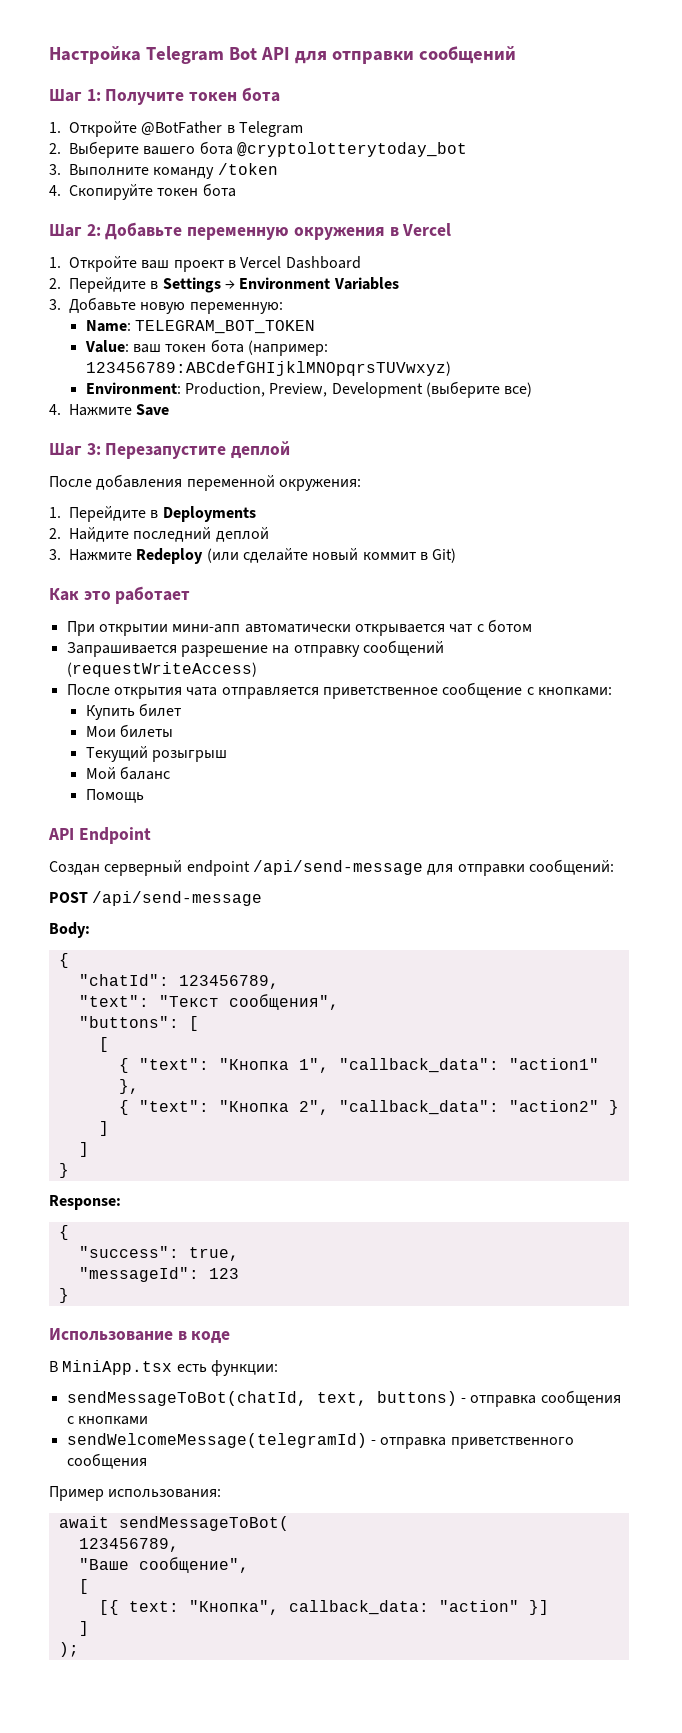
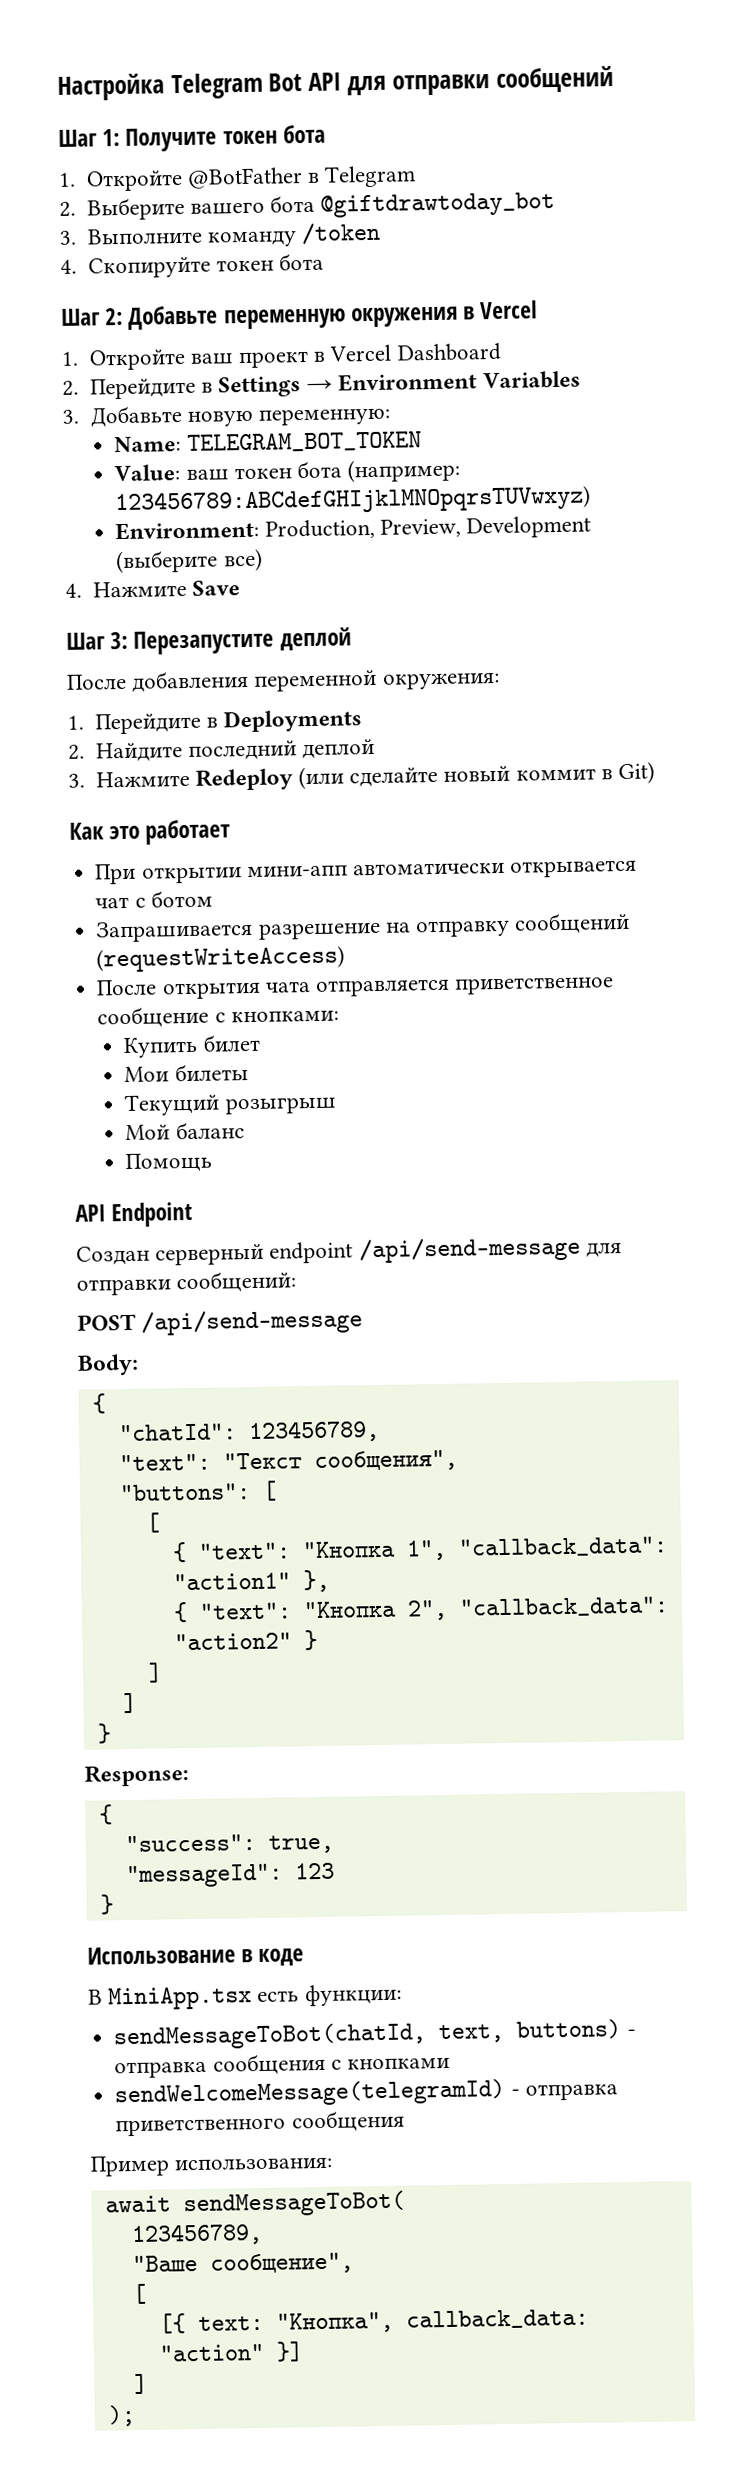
[236,142,467,157] @cryptolotterytoday_bot -> [320,191,556,218] @giftdrawtoday_bot

